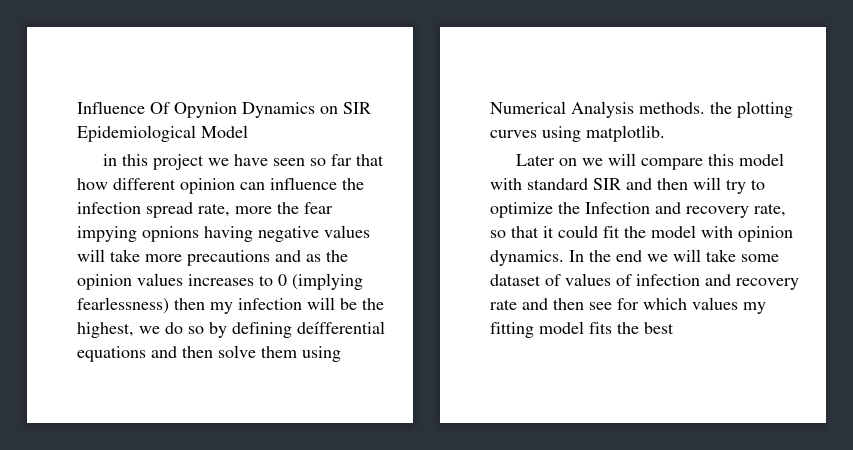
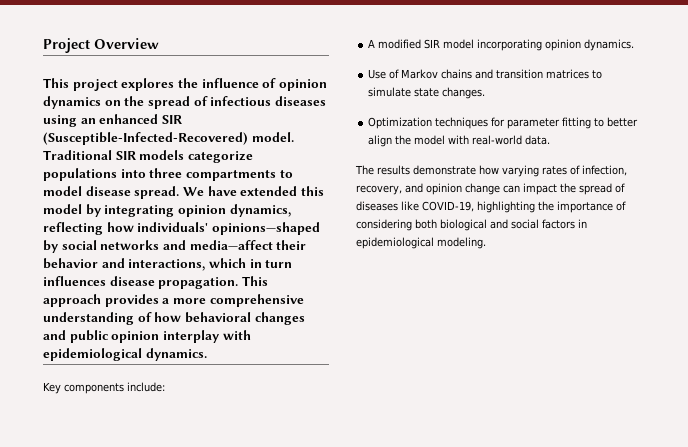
[77,101,371,118] [77,125,248,142] [103,154,385,170] [77,177,364,194] [77,202,333,218] [77,225,370,242] [77,249,348,266] [77,273,363,290] [77,297,384,314] [77,321,385,338] [77,345,341,362] [490,101,793,118] [490,125,665,142] [516,153,785,170] [490,177,765,194] [490,202,786,218] [490,225,793,242] [490,249,779,266] [490,273,799,290] [490,297,766,314] [490,321,674,338] Influence Of Opynion Dynamics on SIR Epidemiological Model // in this project we have seen so far that how different opinion can influence the infection spread rate, more the fear impying opnions having negative values will take more precautions and as the opinion values increases to 0 (implying fearlessness) then my infection will be the highest, we do so by defining deífferential equations and then solve them using Numerical Analysis methods. the plotting curves using matplotlib. // Later on we will compare this model with standard SIR and then will try to optimize the Infection and recovery rate, so that it could fit the model with opinion dynamics. In the end we will take some dataset of values of infection and recovery rate and then see for which values my fitting model fits the best -> [43,38,159,53] [43,78,327,91] [43,96,326,109] [43,114,182,127] [43,132,294,145] [43,150,253,163] [43,168,293,181] [43,186,324,199] [43,204,291,217] [43,222,320,235] [43,240,307,253] [43,258,293,271] [43,276,268,289] [43,294,304,307] [43,312,305,325] [43,330,251,343] [43,348,207,361] [43,382,165,394] [368,39,635,51] [368,69,603,79] [368,87,486,99] [368,117,639,129] [368,135,551,147] [355,165,627,177] [356,183,625,195] [356,201,626,213] [356,219,587,231] [356,237,486,249] Project Overview // This project explores the influence of opinion dynamics on the spread of infectious diseases using an enhanced SIR (Susceptible-Infected-Recovered) model. Traditional SIR models categorize populations into three compartments to model disease spread. We have extended this model by integrating opinion dynamics, reflecting how individuals' opinions—shaped by social networks and media—affect their behavior and interactions, which in turn influences disease propagation. This approach provides a more comprehensive understanding of how behavioral changes and public opinion interplay with epidemiological dynamics. // Key components include: // A modified SIR model incorporating opinion dynamics. // Use of Markov chains and transition matrices to simulate state changes. // Optimization techniques for parameter fitting to better align the model with real-world data. // The results demonstrate how varying rates of infection, recovery, and opinion change can impact the spread of diseases like COVID-19, highlighting the importance of considering both biological and social factors in epidemiological modeling.

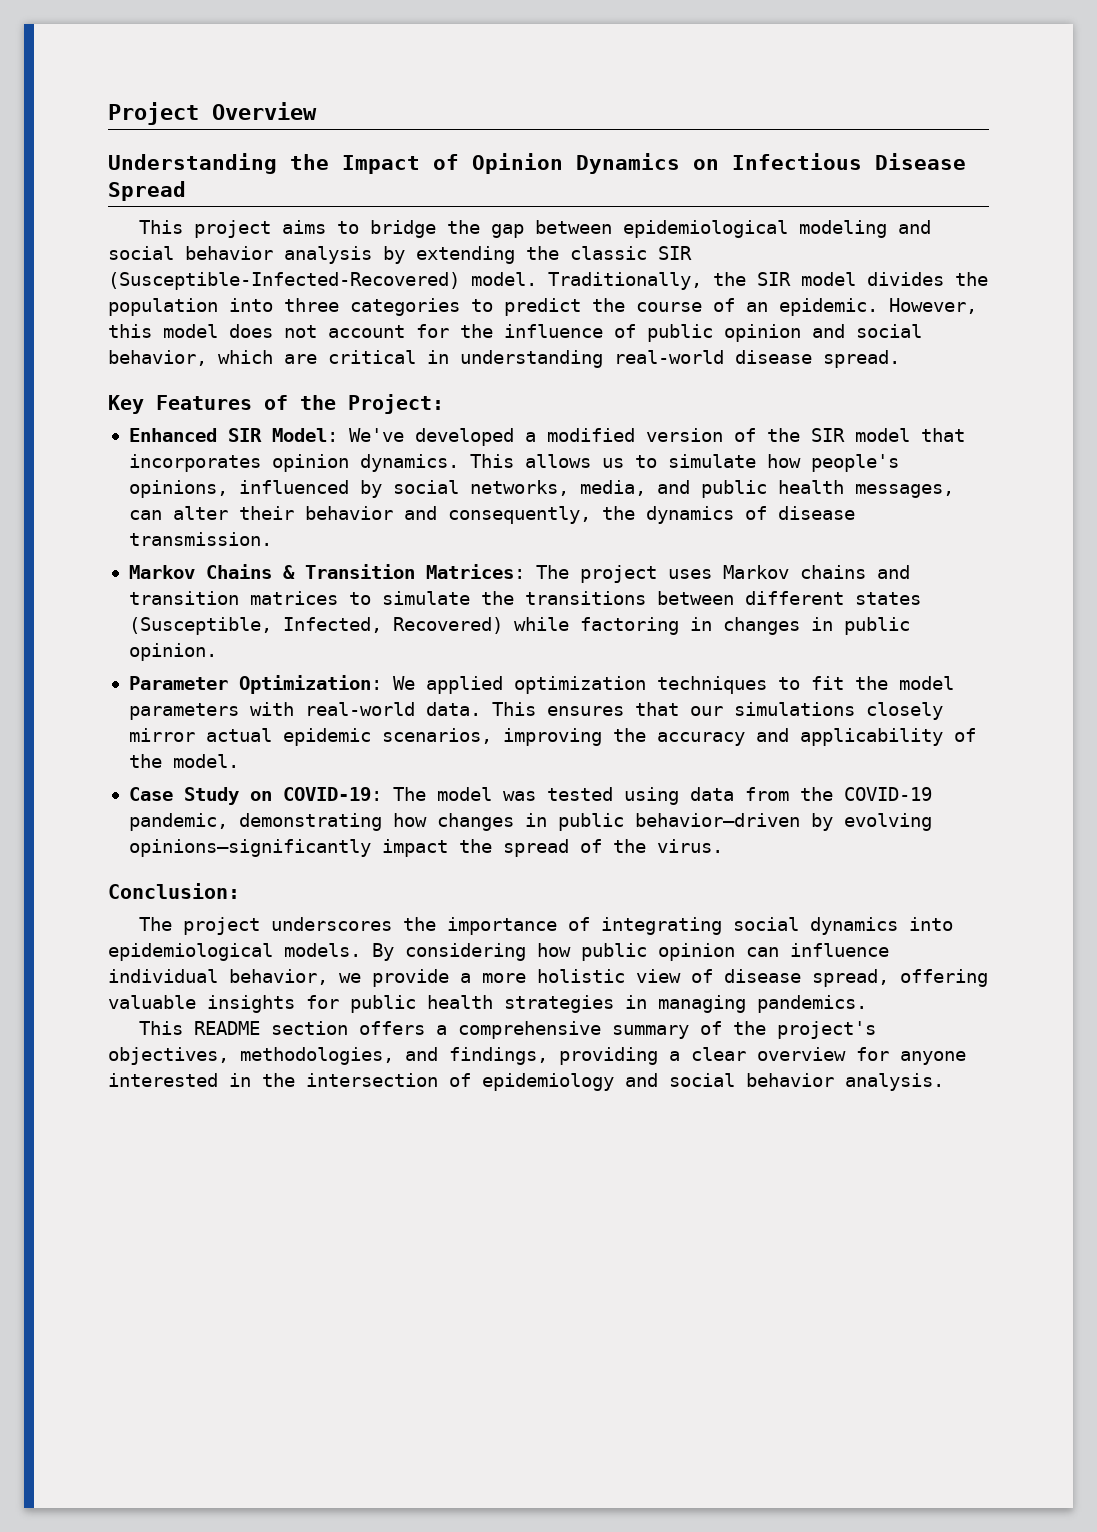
[43,78,327,91] [43,96,326,109] [43,114,182,127] [43,132,294,145] [43,150,253,163] [43,168,293,181] [43,186,324,199] [43,204,291,217] [43,222,320,235] [43,240,307,253] [43,258,293,271] [43,276,268,289] [43,294,304,307] [43,312,305,325] [43,330,251,343] [43,348,207,361] [43,382,165,394] [368,39,635,51] [368,69,400,79] This project explores the influence of opinion dynamics on the spread of infectious diseases using an enhanced SIR (Susceptible-Infected-Recovered) model. Traditional SIR models categorize populations into three compartments to model disease spread. We have extended this model by integrating opinion dynamics, reflecting how individuals' opinions—shaped by social networks and media—affect their behavior and interactions, which in turn influences disease propagation. This approach provides a more comprehensive understanding of how behavioral changes and public opinion interplay with epidemiological dynamics. // Key components include: // A modified SIR model incorporating opinion dynamics. // Use of -> [108,153,966,174] [108,181,186,201] [138,220,931,238] [108,246,692,264] [108,272,988,290] [108,298,977,316] [108,324,922,342] [108,350,900,368] [108,394,444,414] [128,428,965,446] [128,454,899,472] [128,480,954,498] [128,506,855,524] [128,532,272,546] [128,564,712,583] Understanding the Impact of Opinion Dynamics on Infectious Disease Spread // This project aims to bridge the gap between epidemiological modeling and social behavior analysis by extending the classic SIR (Susceptible-Infected-Recovered) model. Traditionally, the SIR model divides the population into three categories to predict the course of an epidemic. However, this model does not account for the influence of public opinion and social behavior, which are critical in understanding real-world disease spread. // Key Features of the Project: // Enhanced SIR Model: We've developed a modified version of the SIR model that incorporates opinion dynamics. This allows us to simulate how people's opinions, influenced by social networks, media, and public health messages, can alter their behavior and consequently, the dynamics of disease transmission. // Markov Chains & Transition Matrices: The project uses
[414,87,486,99] [368,117,639,129] [368,135,393,147] state changes. // Optimization techniques for parameter fitting to better align -> [480,591,921,605] [128,617,910,635] [128,643,217,661] [128,675,844,694] the transitions between different states (Susceptible, Infected, Recovered) while factoring in changes in public opinion. // Parameter Optimization: We applied optimization techniques to fit
(446, 140) none -> [128,703,239,720] parameters
[355,165,627,177] [356,183,625,195] [356,201,626,213] [356,219,587,231] [356,237,486,249] // The results demonstrate how varying rates of infection, recovery, and opinion change can impact the spread of diseases like COVID-19, highlighting the importance of considering both biological and social factors in epidemiological modeling. -> [491,702,943,720] [128,728,976,746] [128,754,239,768] [128,787,932,805] [128,813,932,831] [128,839,723,857] [108,883,240,899] [138,917,953,935] [108,943,889,961] [108,969,988,987] [108,995,867,1013] [138,1021,876,1039] [108,1047,966,1065] [108,1073,944,1091] This ensures that our simulations closely mirror actual epidemic scenarios, improving the accuracy and applicability of the model. // Case Study on COVID-19: The model was tested using data from the COVID-19 pandemic, demonstrating how changes in public behavior—driven by evolving opinions—significantly impact the spread of the virus. // Conclusion: // The project underscores the importance of integrating social dynamics into epidemiological models. By considering how public opinion can influence individual behavior, we provide a more holistic view of disease spread, offering valuable insights for public health strategies in managing pandemics. // This README section offers a comprehensive summary of the project's objectives, methodologies, and findings, providing a clear overview for anyone interested in the intersection of epidemiology and social behavior analysis.

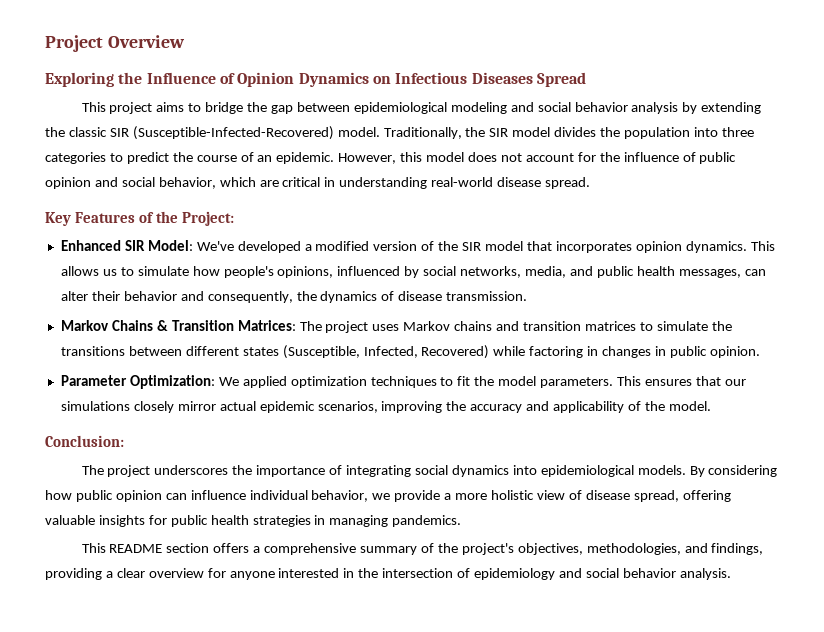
[108,153,420,174] Understanding the Impact -> [45,72,216,87] Exploring the Influence
[875,153,966,170] Disease -> [471,72,533,84] Diseases
[128,702,481,720] parameters with real-world data. -> [540,377,614,388] parameters.
[128,787,932,805] [128,813,932,831] [128,839,723,857] // Case Study on COVID-19: The model was tested using data from the COVID-19 pandemic, demonstrating how changes in public behavior—driven by evolving opinions—significantly impact the spread of the virus. -> (711, 406) none

